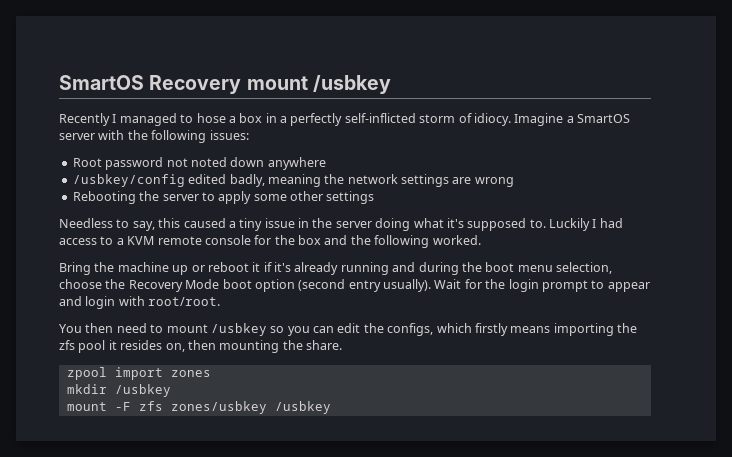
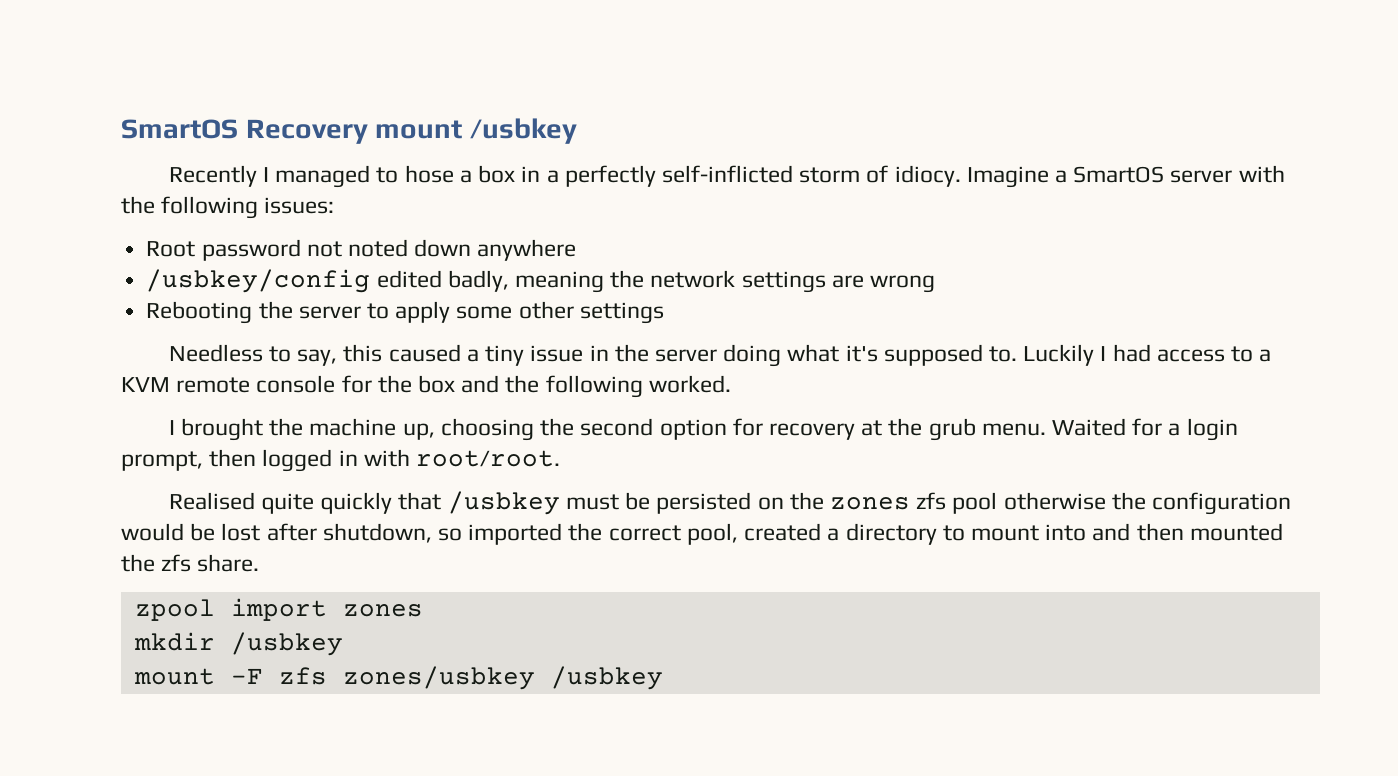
[59,262,612,275] [59,279,650,292] [59,296,221,309] [59,323,637,336] [59,340,303,353] Bring the machine up or reboot it if it's already running and during the boot menu selection, choose the Recovery Mode boot option (second entry usually). Wait for the login prompt to appear and login with root/root. // You then need to mount /usbkey so you can edit the configs, which firstly means importing the zfs pool it resides on, then mounting the -> [168,418,1238,441] [121,449,561,472] [168,491,1291,515] [121,523,1283,545] [121,554,192,572] I brought the machine up, choosing the second option for recovery at the grub menu. Waited for a login prompt, then logged in with root/root. // Realised quite quickly that /usbkey must be persisted on the zones zfs pool otherwise the configuration would be lost after shutdown, so imported the correct pool, created a directory to mount into and then mounted the zfs

